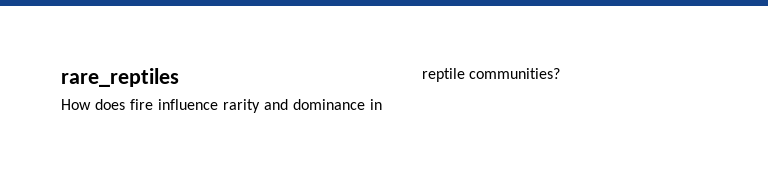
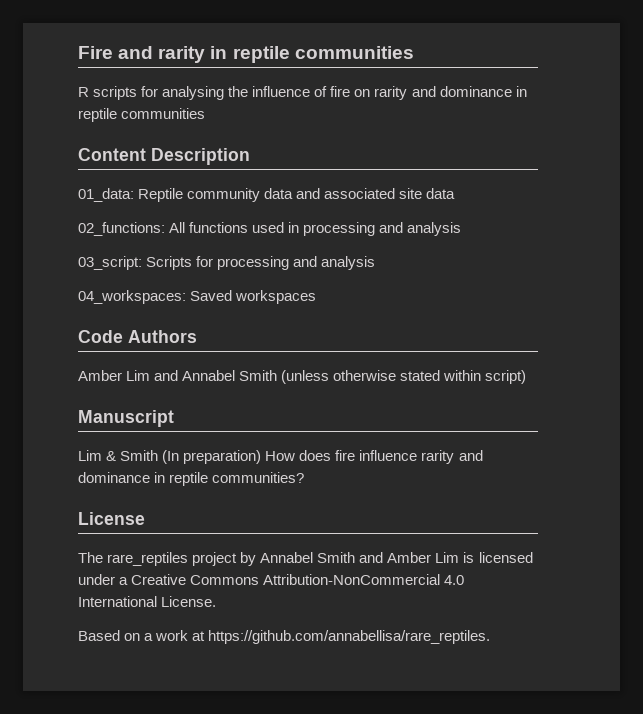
[61,68,179,87] rare_reptiles // -> [78,46,414,63] [78,86,527,100] [78,108,206,122] [78,148,250,165] [78,188,456,202] [78,222,462,236] [78,256,376,270] [78,290,317,304] [78,330,197,343] [78,370,527,384] [78,410,174,427] [78,450,262,464] Fire and rarity in reptile communities // R scripts for analysing the influence of fire on rarity and dominance in reptile communities // Content Description // 01_data: Reptile community data and associated site data // 02_functions: All functions used in processing and analysis // 03_script: Scripts for processing and analysis // 04_workspaces: Saved workspaces // Code Authors // Amber Lim and Annabel Smith (unless otherwise stated within script) // Manuscript // Lim & Smith (In preparation)
(561, 73) none -> [78,512,145,525] [78,552,533,566] [78,574,465,585] [78,596,217,607] [78,630,491,644] // License // The rare_reptiles project by Annabel Smith and Amber Lim is licensed under a Creative Commons Attribution-NonCommercial 4.0 International License. // Based on a work at https://github.com/annabellisa/rare_reptiles.

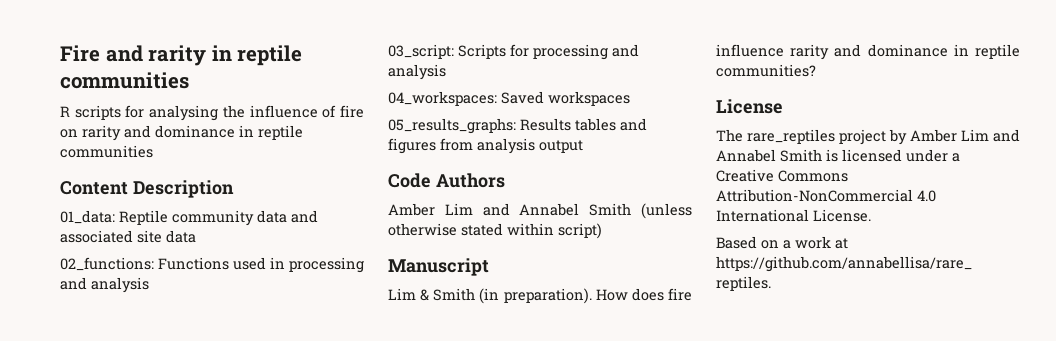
[169,222,249,233] All functions -> [158,257,229,270] Functions
(317, 297) none -> [388,118,647,134] [388,138,583,154] // 05_results_graphs: Results tables and figures from analysis output
[162,450,262,464] (In preparation) -> [479,288,592,304] (in preparation).
[260,552,460,563] Annabel Smith and Amber Lim -> [910,129,1020,142] [716,149,822,162] Amber Lim and Annabel Smith

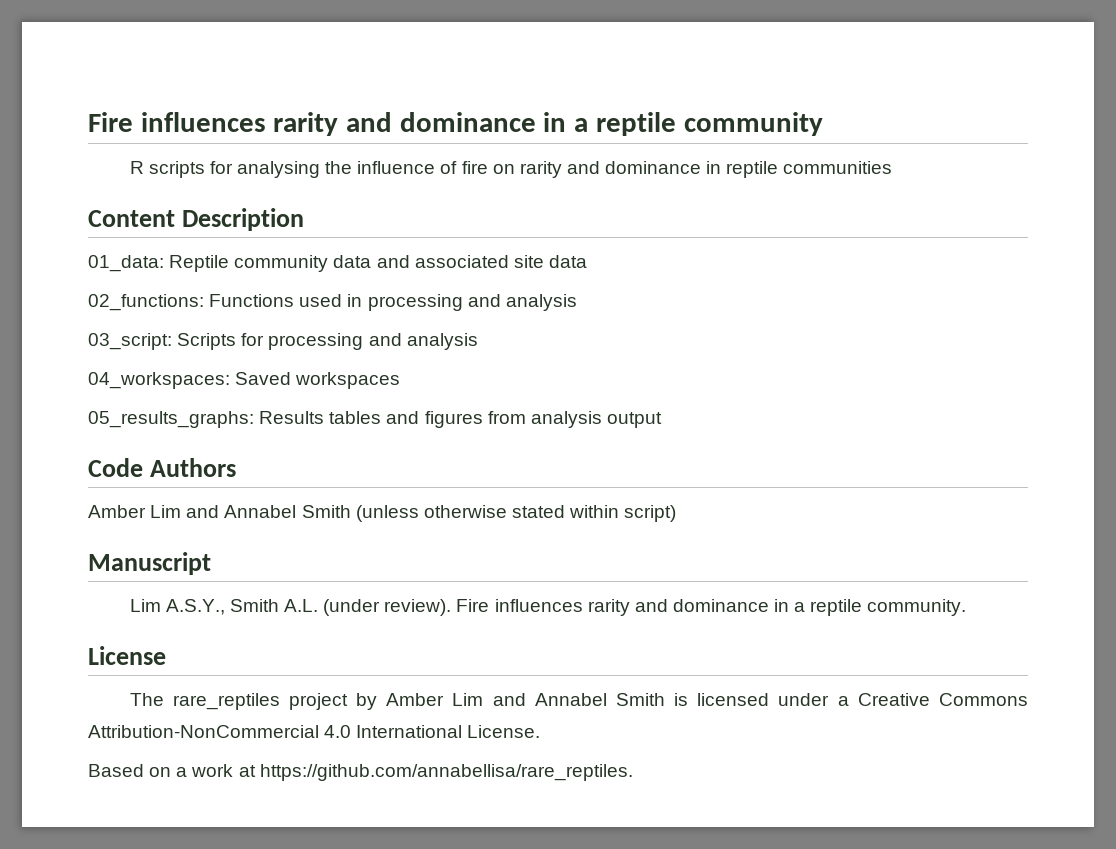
[60,45,303,66] [60,72,189,89] Fire and rarity in reptile communities -> [88,112,823,136] Fire influences rarity and dominance in a reptile community
[420,288,692,304] [716,44,1020,60] [716,64,816,77] & Smith (in preparation). How does fire influence rarity and dominance in reptile communities? -> [165,599,967,616] A.S.Y., Smith A.L. (under review). Fire influences rarity and dominance in a reptile community.

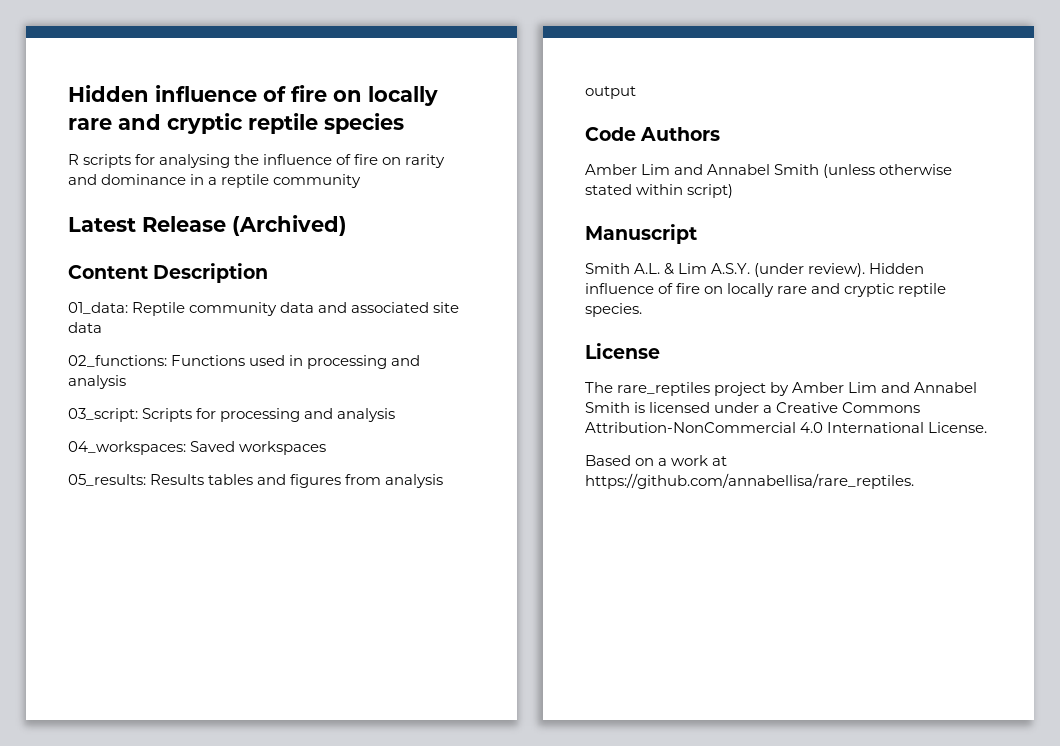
[88,112,823,136] Fire influences rarity and dominance in a reptile community -> [68,85,438,106] [68,113,404,134] Hidden influence of fire on locally rare and cryptic reptile species
[726,161,893,178] reptile communities -> [208,174,362,188] [68,215,347,236] a reptile community // Latest Release (Archived)
[88,411,254,428] 05_results_graphs: -> [68,474,146,486] 05_results:
[129,599,967,616] Lim A.S.Y., Smith A.L. (under review). Fire influences rarity and dominance in a reptile community. -> [585,263,925,277] [585,283,947,297] [585,303,642,317] Smith A.L. & Lim A.S.Y. (under review). Hidden influence of fire on locally rare and cryptic reptile species.

